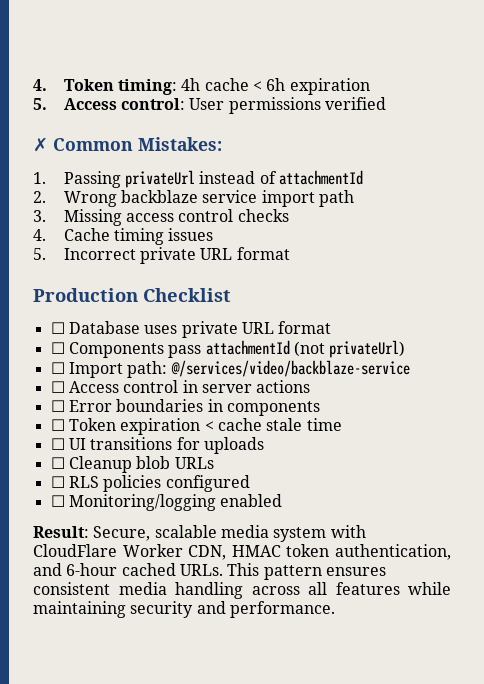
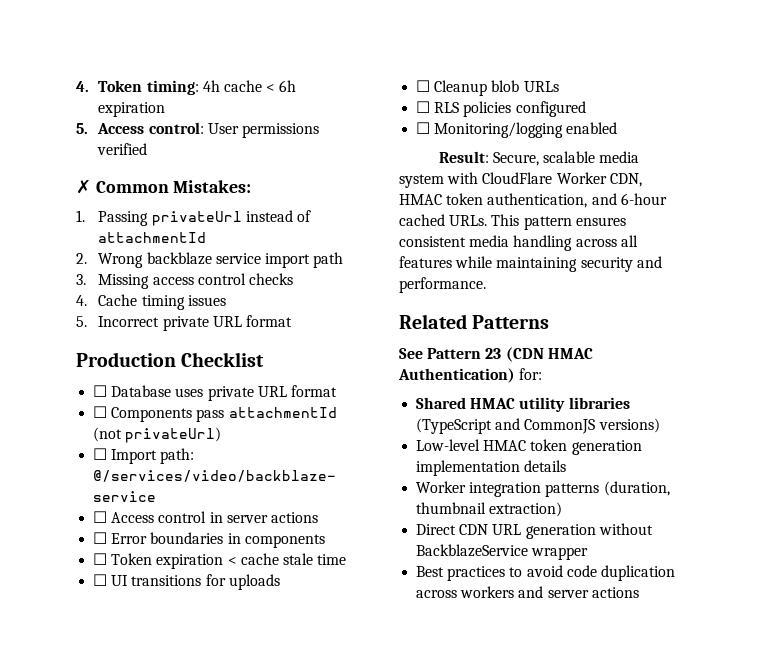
(335, 609) none -> [399,314,550,329] [399,347,593,362] [398,368,543,383] [416,397,630,412] [416,418,660,434] [416,439,642,455] [416,460,567,476] [416,481,670,497] [416,502,563,517] [416,523,653,539] [416,544,589,560] [416,565,675,581] [416,586,639,598] // Related Patterns // See Pattern 23 (CDN HMAC Authentication) for: // Shared HMAC utility libraries (TypeScript and CommonJS versions) // Low-level HMAC token generation implementation details // Worker integration patterns (duration, thumbnail extraction) // Direct CDN URL generation without BackblazeService wrapper // Best practices to avoid code duplication across workers and server actions

